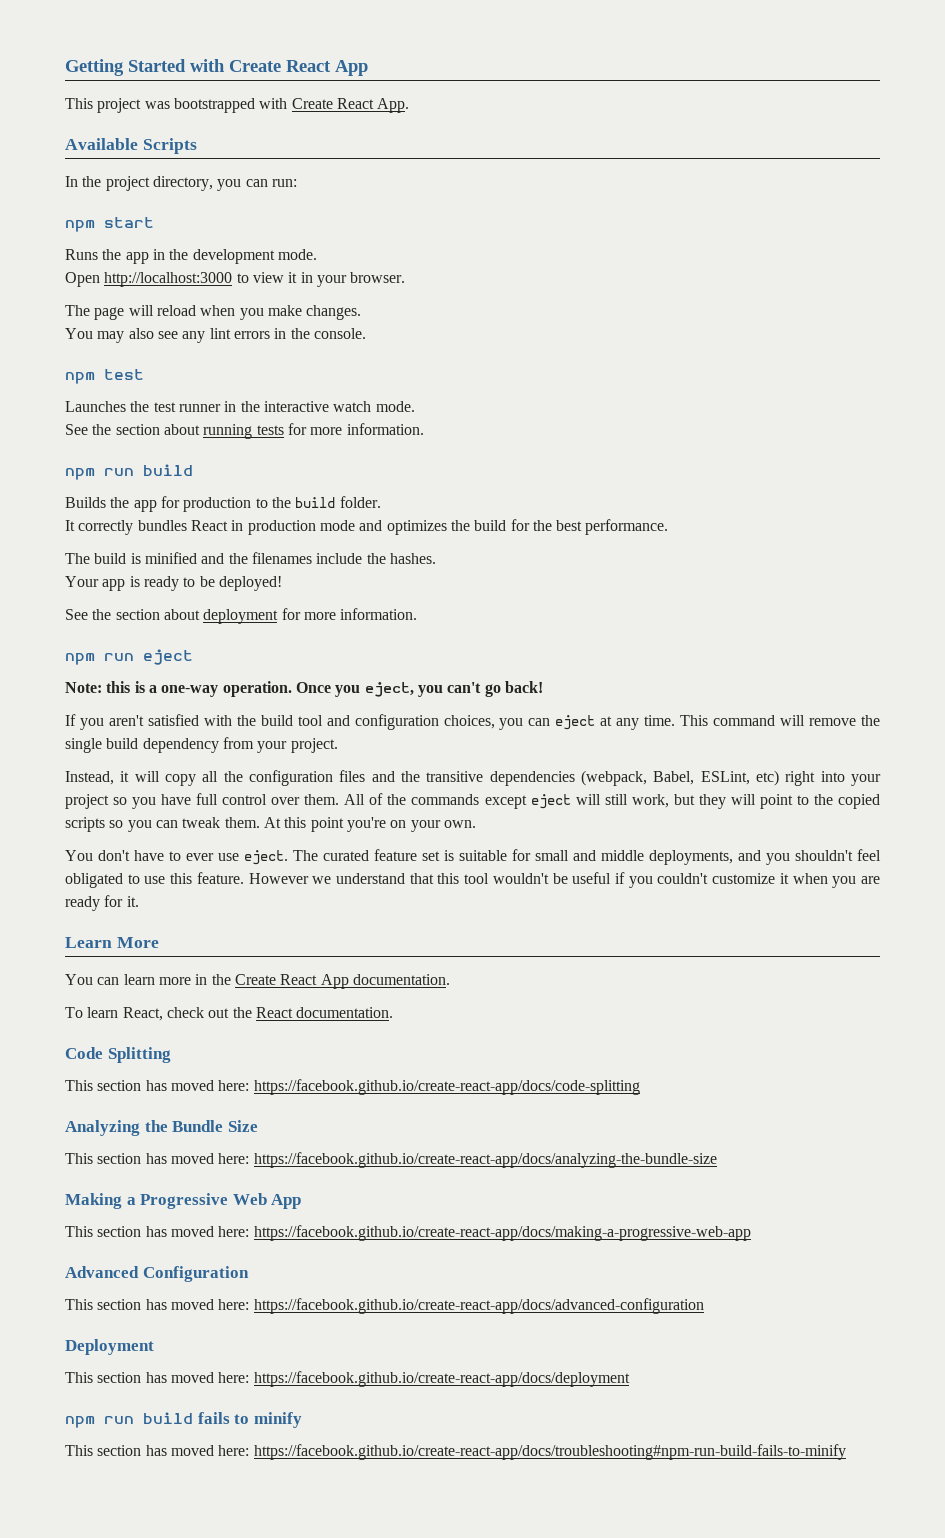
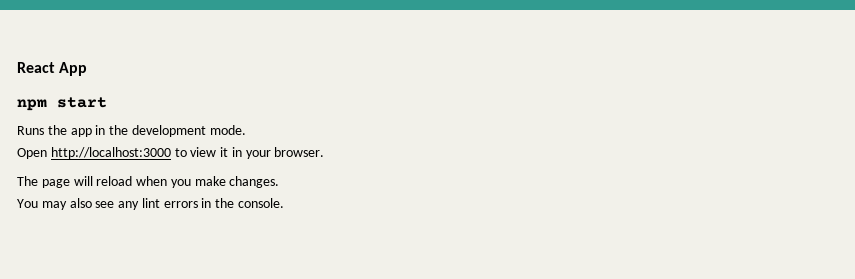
[65,59,368,76] [65,98,410,113] [65,138,197,154] [65,176,297,191] Getting Started with Create React App // This project was bootstrapped with Create React App. // Available Scripts // In the project directory, you can run: -> [17,62,88,76] React App
[65,369,144,384] [65,401,415,412] [65,423,424,439] [65,464,193,480] [65,496,381,512] [65,519,669,535] [65,552,436,564] [65,576,282,591] [65,608,418,624] [65,649,193,665] [65,681,543,697] [65,714,881,730] [65,737,338,753] [65,770,882,786] [65,793,881,809] [65,817,476,832] [65,849,881,865] [65,872,880,888] [65,895,139,911] [65,937,159,948] [65,974,450,989] [65,1007,394,1021] [65,1047,171,1063] [65,1079,640,1095] [65,1120,258,1136] [65,1152,717,1168] [65,1193,302,1209] [65,1225,751,1241] [65,1266,249,1282] [65,1298,704,1314] [65,1339,154,1355] [65,1371,630,1387] [65,1412,302,1428] [65,1444,846,1460] // npm test // Launches the test runner in the interactive watch mode. // See the section about running tests for more information. // npm run build // Builds the app for production to the build folder. // It correctly bundles React in production mode and optimizes the build for the best performance. // The build is minified and the filenames include the hashes. // Your app is ready to be deployed! // See the section about deployment for more information. // npm run eject // Note: this is a one-way operation. Once you eject, you can't go back! // If you aren't satisfied with the build tool and configuration choices, you can eject at any time. This command will remove the single build dependency from your project. // Instead, it will copy all the configuration files and the transitive dependencies (webpack, Babel, ESLint, etc) right into your project so you have full control over them. All of the commands except eject will still work, but they will point to the copied scripts so you can tweak them. At this point you're on your own. // You don't have to ever use eject. The curated feature set is suitable for small and middle deployments, and you shouldn't feel obligated to use this feature. However we understand that this tool wouldn't be useful if you couldn't customize it when you are ready for it. // Learn More // You can learn more in the Create React App documentation. // To learn React, check out the React documentation. // Code Splitting // This section has moved here: https://facebook.github.io/create-react-app/docs/code-splitting // Analyzing the Bundle Size // This section has moved here: https://facebook.github.io/create-react-app/docs/analyzing-the-bundle-size // Making a Progressive Web App // This section has moved here: https://facebook.github.io/create-react-app/docs/making-a-progressive-web-app // Advanced Configuration // This section has moved here: https://facebook.github.io/create-react-app/docs/advanced-configuration // Deployment // This section has moved here: https://facebook.github.io/create-react-app/docs/deployment // npm run build fails to minify // This section has moved here: https://facebook.github.io/create-react-app/docs/troubleshooting#npm-run-build-fails-to-minify -> (285, 203) none

